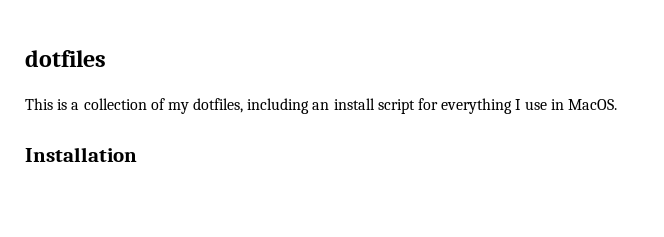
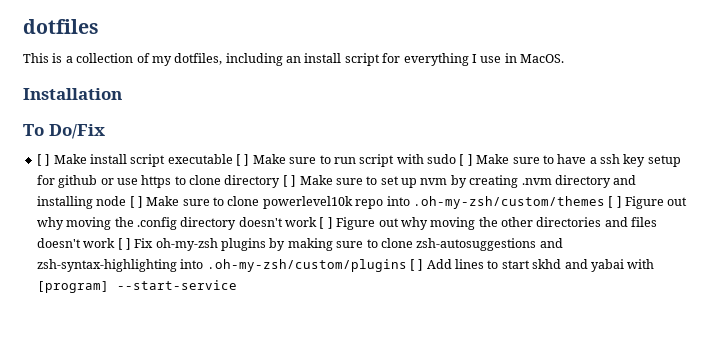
(137, 154) none -> [23,124,105,139] [36,154,681,167] [36,175,637,188] [36,196,688,209] [36,217,658,230] [36,238,563,251] [36,259,655,272] [36,280,237,293] // To Do/Fix // [ ] Make install script executable [ ] Make sure to run script with sudo [ ] Make sure to have a ssh key setup for github or use https to clone directory [ ] Make sure to set up nvm by creating .nvm directory and installing node [ ] Make sure to clone powerlevel10k repo into .oh-my-zsh/custom/themes [ ] Figure out why moving the .config directory doesn't work [ ] Figure out why moving the other directories and files doesn't work [ ] Fix oh-my-zsh plugins by making sure to clone zsh-autosuggestions and zsh-syntax-highlighting into .oh-my-zsh/custom/plugins [ ] Add lines to start skhd and yabai with [program] --start-service

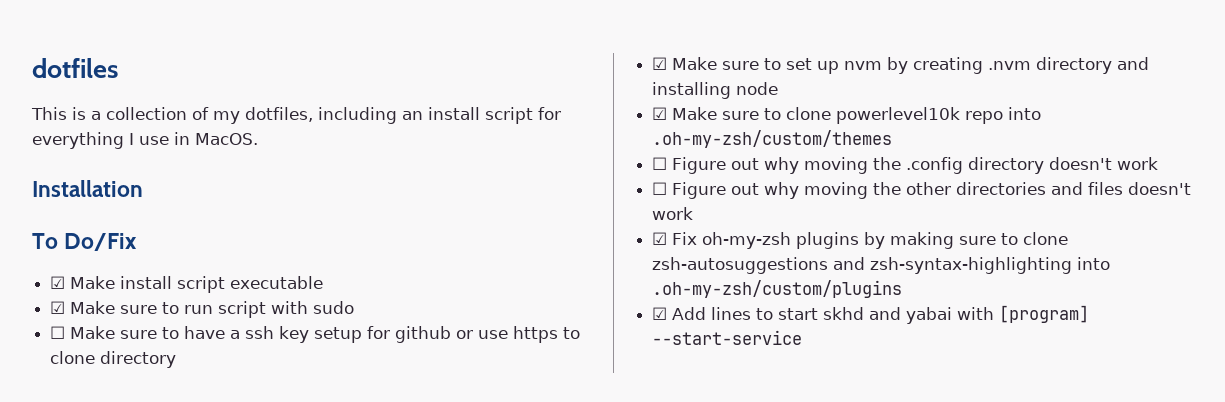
[36,154,51,166] [ ] -> [50,276,66,289] ☑
[236,154,250,166] [ ] -> [50,301,66,314] // ☑
[459,154,473,166] [ ] -> [50,326,66,339] // ☐
[282,175,297,187] [ ] -> [652,57,668,70] // ☑
[129,196,143,208] [ ] -> [652,107,668,120] // ☑
[608,196,622,208] [ ] -> [652,157,668,170] // ☐
[319,217,333,229] [ ] -> [652,182,668,195] // ☐
[117,238,131,250] [ ] -> [652,232,668,245] // ☑
[409,259,424,271] [ ] -> [652,307,668,320] // ☑

